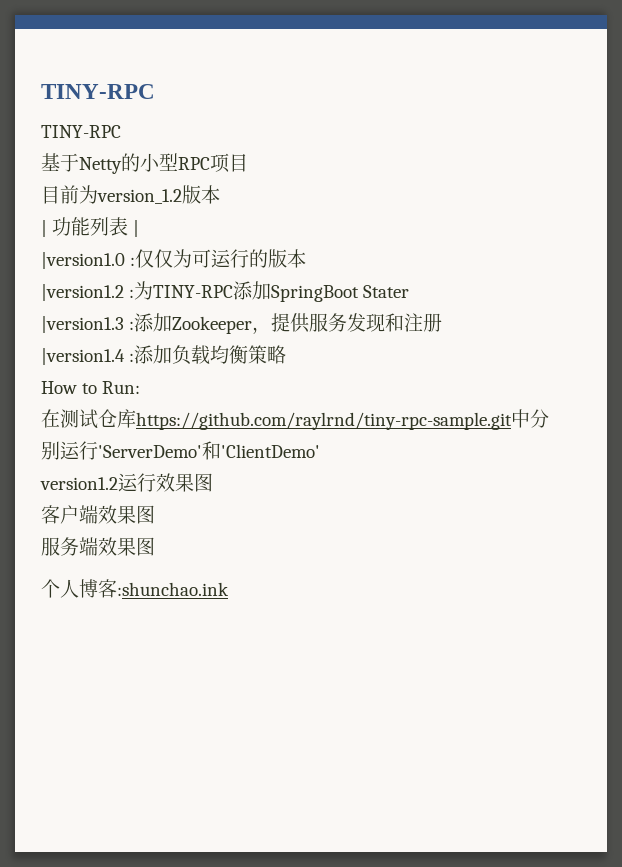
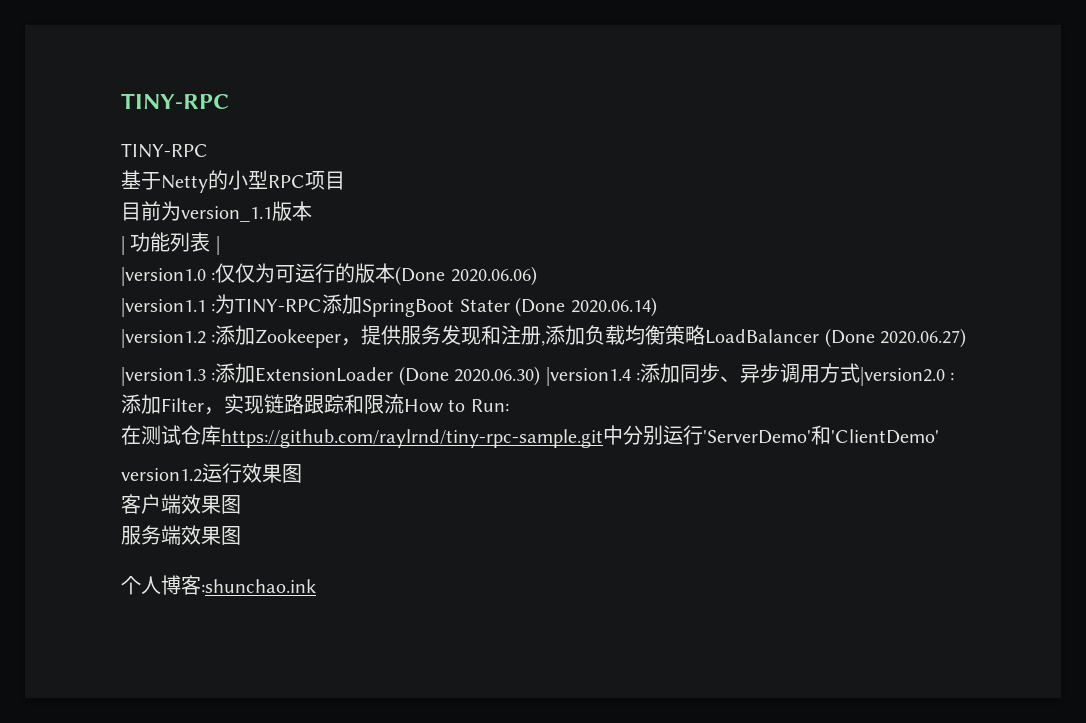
[97,189,182,204] version_1.2 -> [181,206,272,222] version_1.1
[41,284,124,301] // |version1.2 -> [395,266,537,286] [121,298,206,317] (Done 2020.06.06) // |version1.1
[41,316,124,333] // |version1.3 -> [515,297,657,317] [121,329,206,348] (Done 2020.06.14) // |version1.2
[41,348,135,365] // |version1.4 : -> [541,340,546,346] ,
(287, 354) // -> [705,328,967,348] [121,363,955,386] [121,394,404,415] LoadBalancer (Done 2020.06.27) // |version1.3 :添加ExtensionLoader (Done 2020.06.30) |version1.4 :添加同步、异步调用方式|version2.0 :添加Filter，实现链路跟踪和限流

